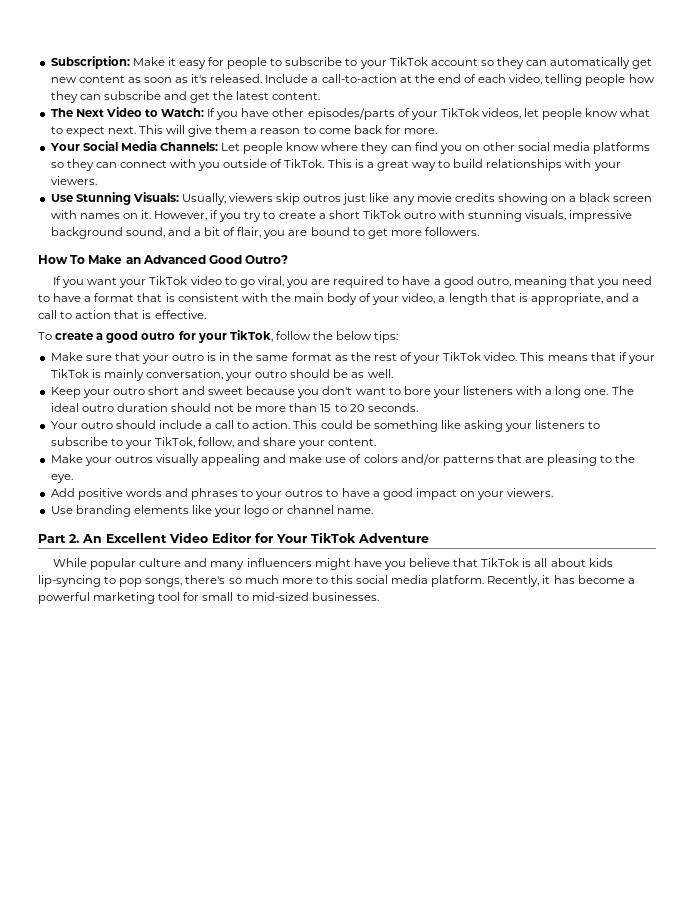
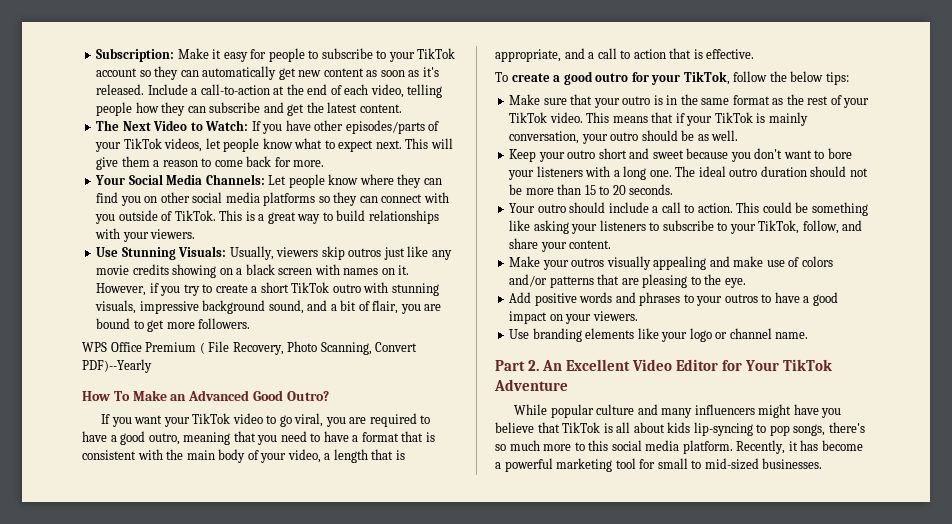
(480, 231) none -> [82,341,418,355] [82,359,152,373] // WPS Office Premium ( File Recovery, Photo Scanning, Convert PDF)--Yearly

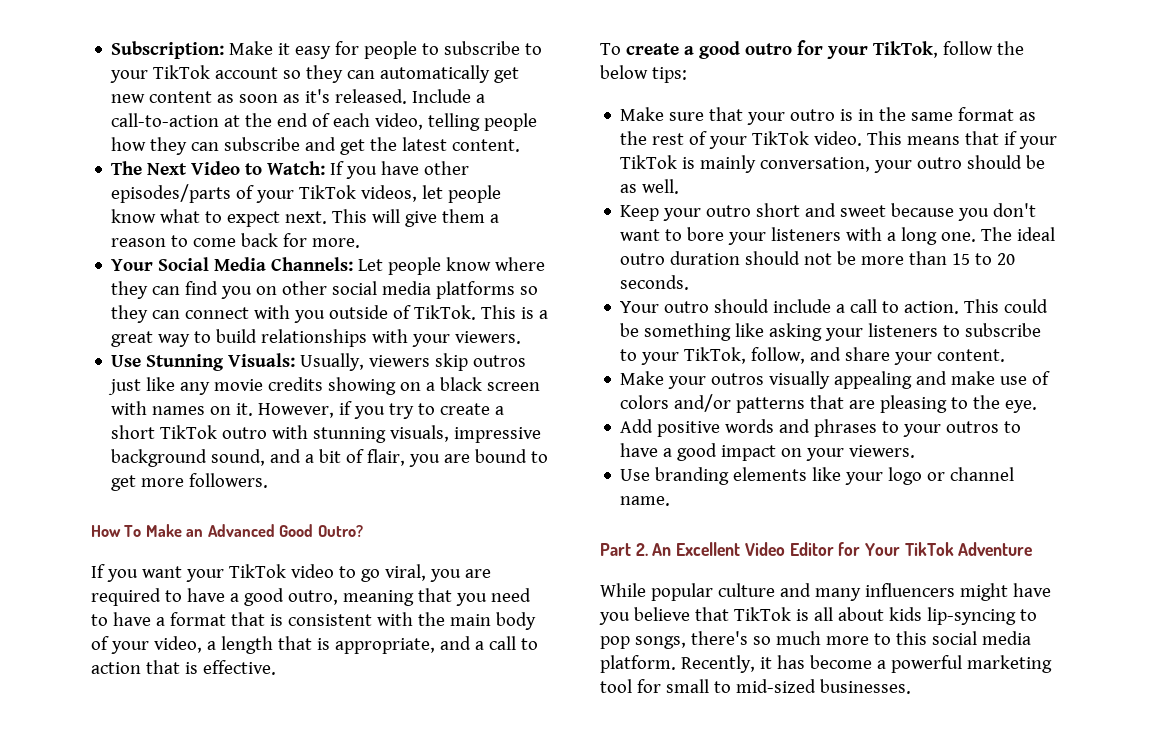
[82,341,418,355] [82,359,152,373] // WPS Office Premium ( File Recovery, Photo Scanning, Convert PDF)--Yearly -> (269, 480) none

